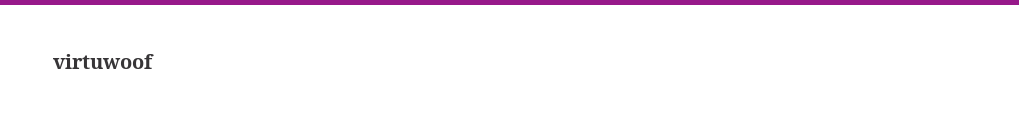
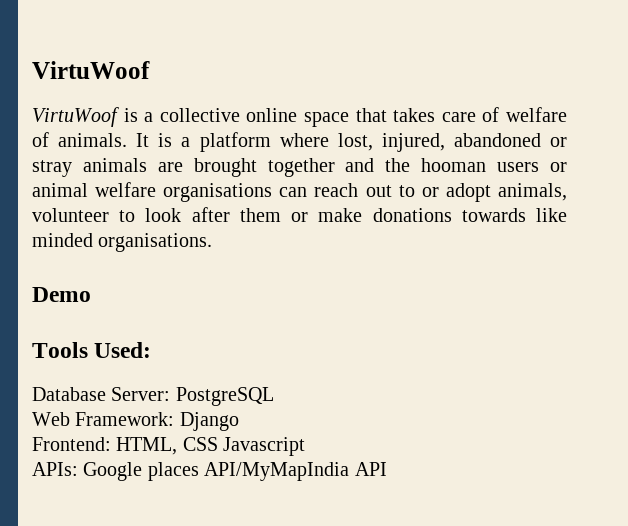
[53,54,154,69] virtuwoof -> [32,61,150,79] [32,107,568,127] [32,132,567,152] [32,158,568,177] [32,182,567,202] [32,207,567,222] [32,233,213,252] [32,287,91,302] [32,342,152,358] [32,387,274,406] [32,412,239,431] [32,437,306,456] [32,462,387,481] VirtuWoof // VirtuWoof is a collective online space that takes care of welfare of animals. It is a platform where lost, injured, abandoned or stray animals are brought together and the hooman users or animal welfare organisations can reach out to or adopt animals, volunteer to look after them or make donations towards like minded organisations. // Demo // Tools Used: // Database Server: PostgreSQL // Web Framework: Django // Frontend: HTML, CSS Javascript // APIs: Google places API/MyMapIndia API

